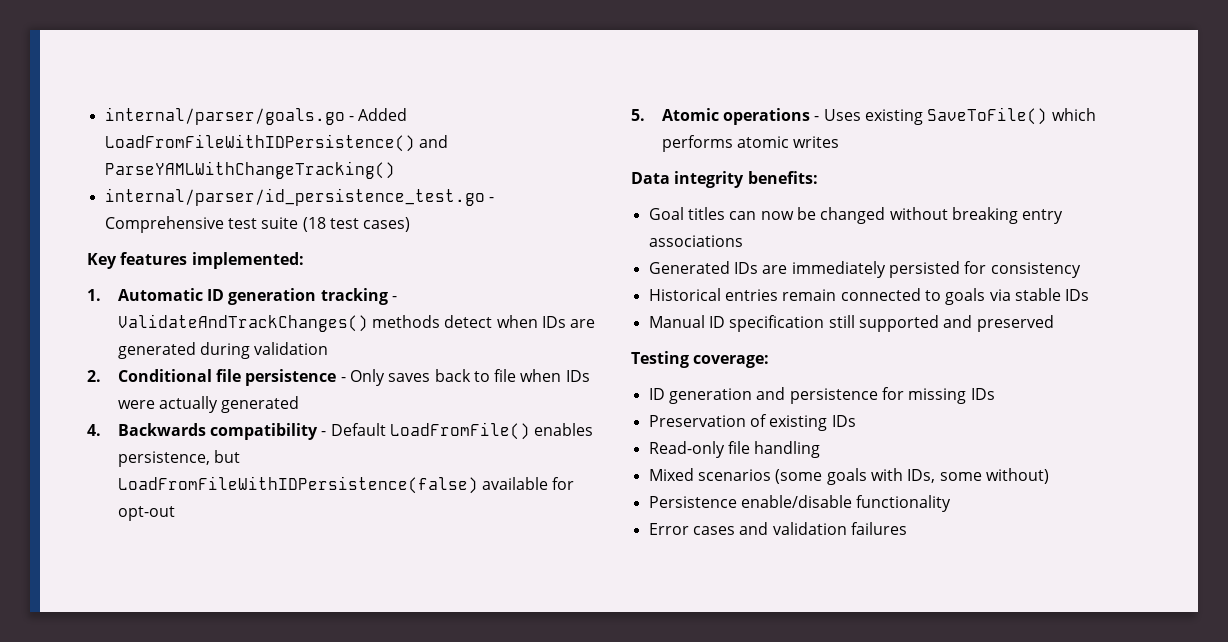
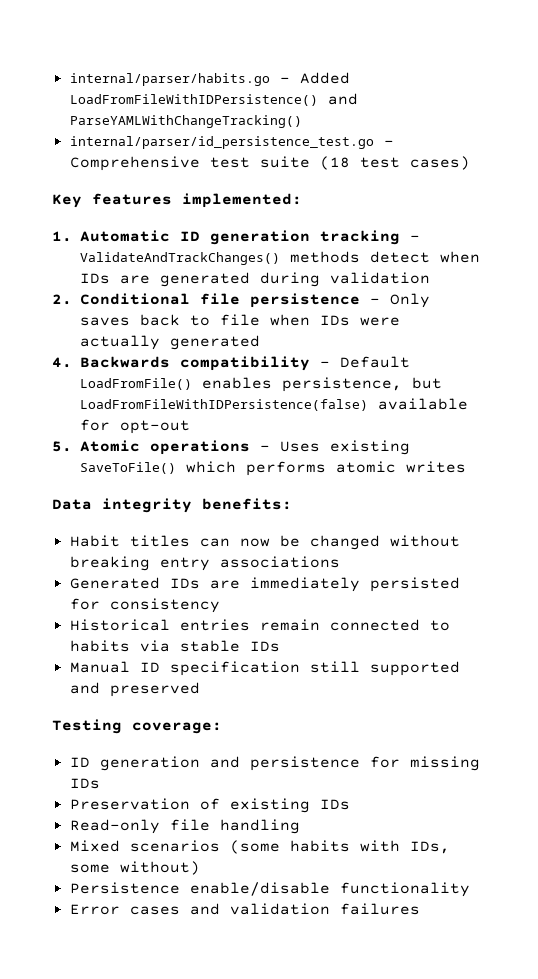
[104,107,345,125] internal/parser/goals.go -> [69,73,270,86] internal/parser/habits.go
[648,207,684,220] Goal -> [69,535,120,547] Habit
[945,288,986,305] goals -> [69,640,130,652] habits
[826,468,867,485] goals -> [289,840,350,852] habits

